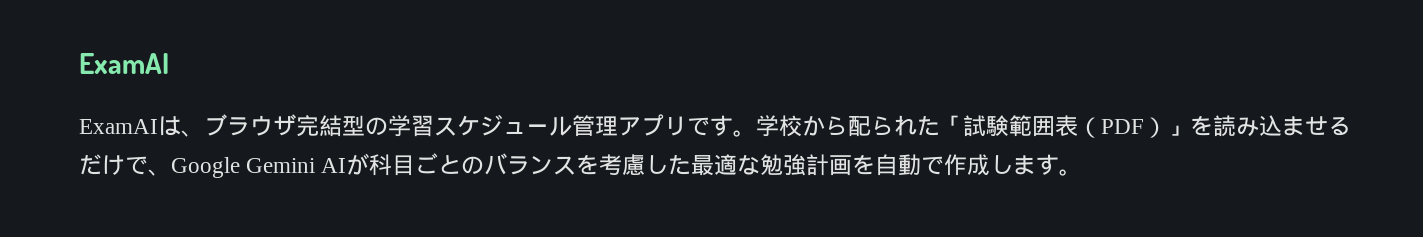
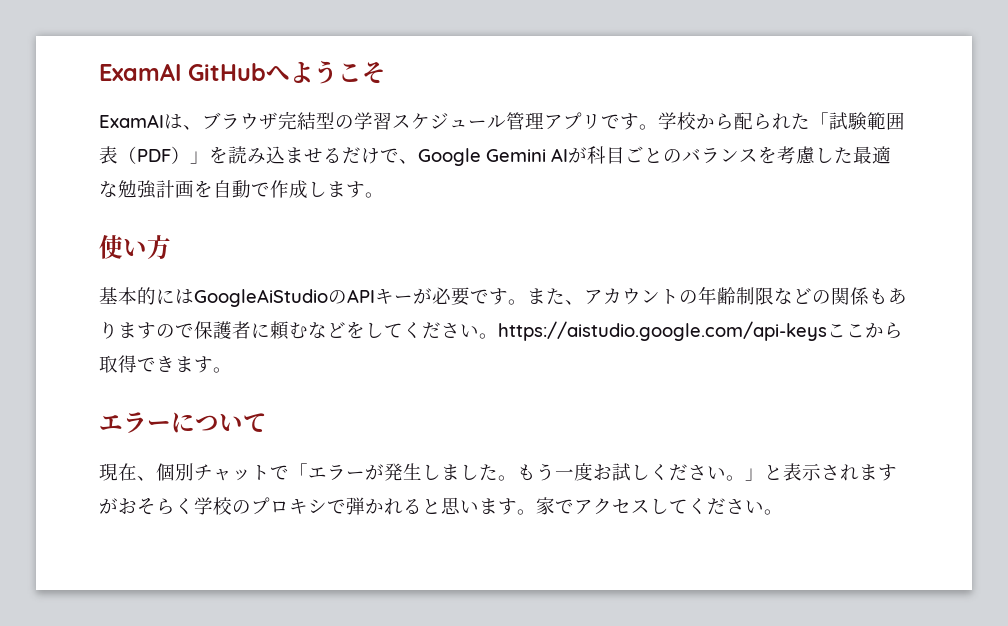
[79,53,169,74] ExamAI -> [99,60,386,84] ExamAI GitHubへようこそ
(1083, 172) none -> [99,235,171,260] [99,286,907,307] [99,321,903,341] [99,355,232,373] [99,412,267,433] [99,463,897,481] [99,497,783,515] // 使い方 // 基本的にはGoogleAiStudioのAPIキーが必要です。また、アカウントの年齢制限などの関係もありますので保護者に頼むなどをしてください。https://aistudio.google.com/api-keysここから取得できます。 // エラーについて // 現在、個別チャットで「エラーが発生しました。もう一度お試しください。」と表示されますがおそらく学校のプロキシで弾かれると思います。家でアクセスしてください。

